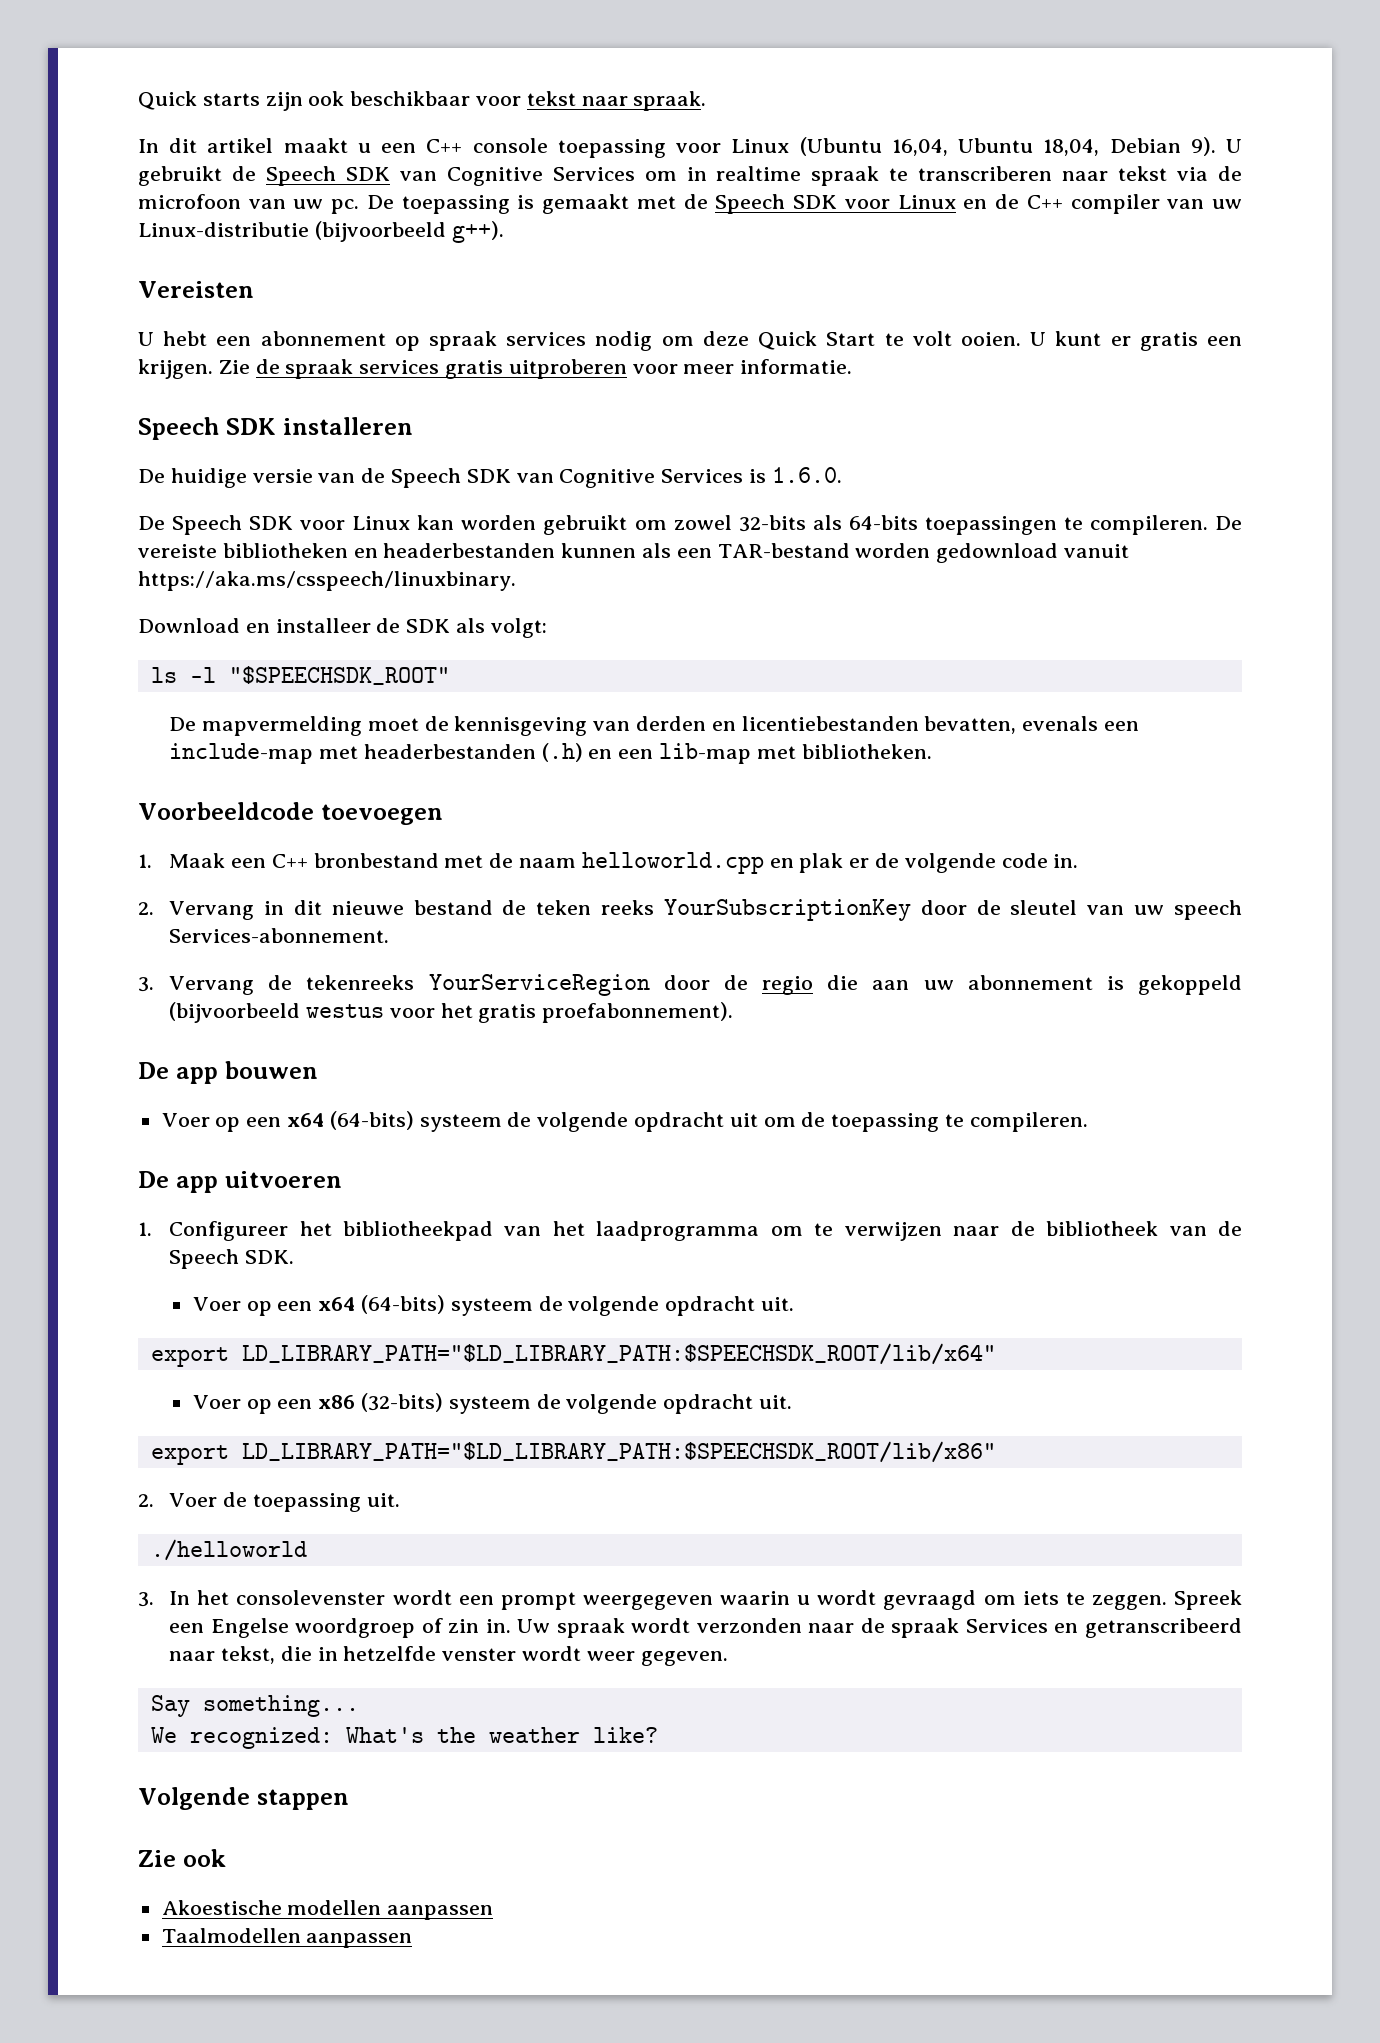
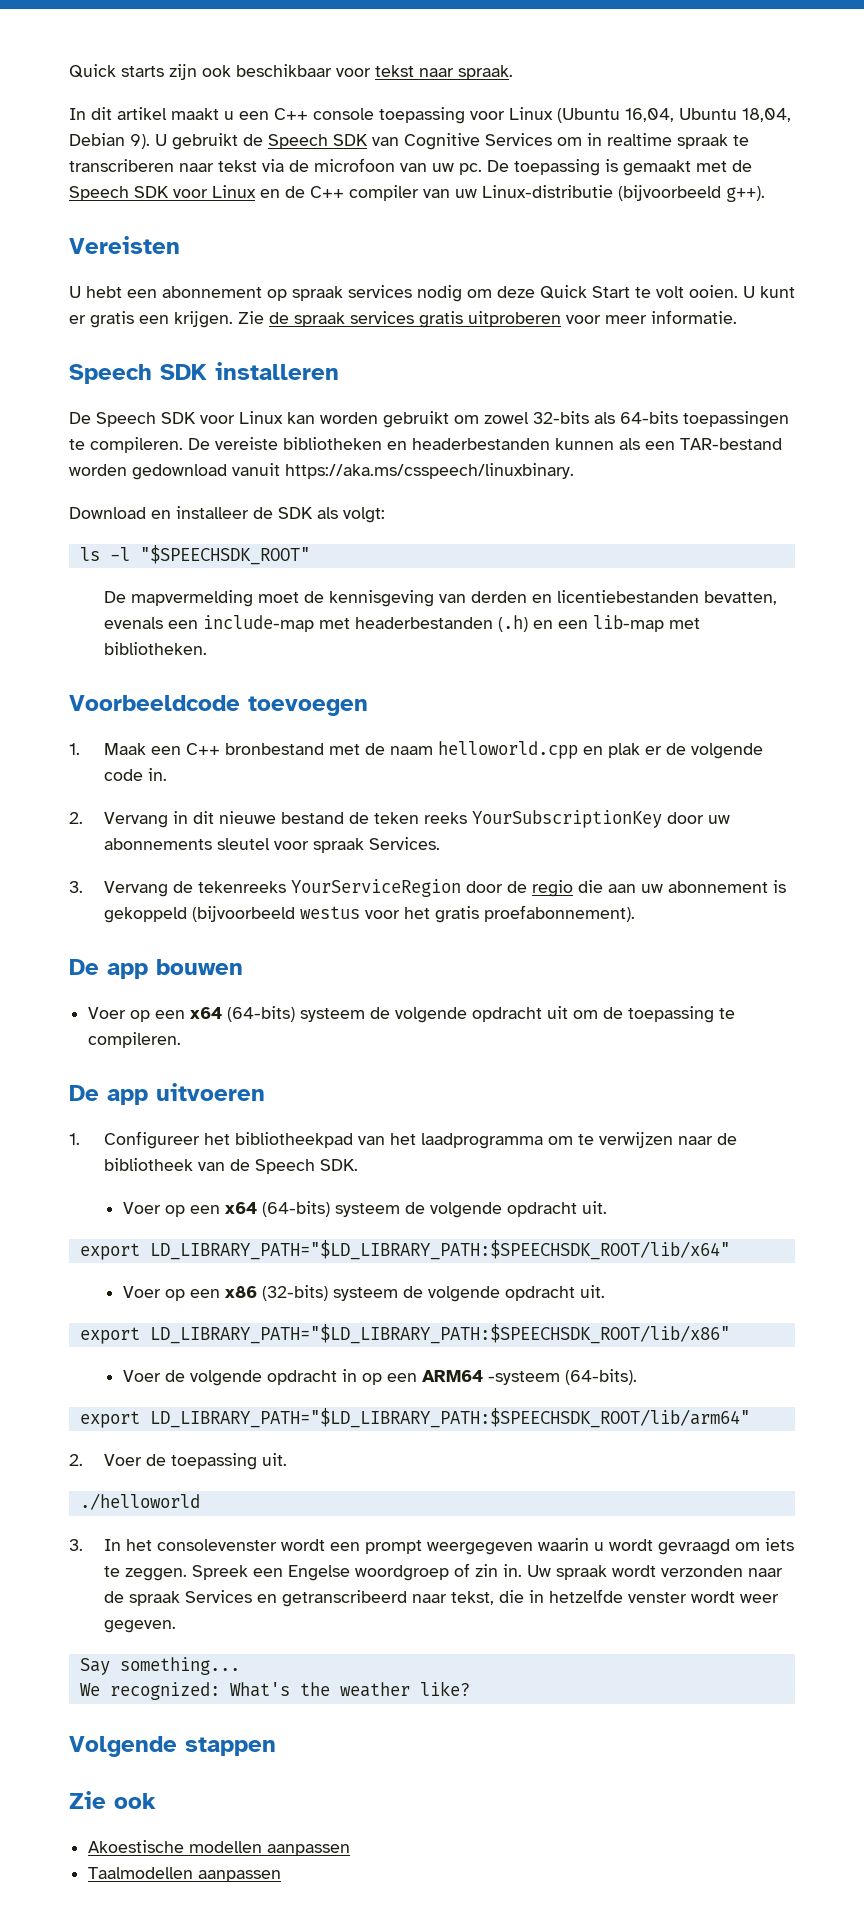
[138,467,842,488] // De huidige versie van de Speech SDK van Cognitive Services is 1.6.0. -> (339, 371) none
[976,900,1242,920] [169,928,390,943] de sleutel van uw speech Services-abonnement. -> [707,815,730,824] [103,837,440,853] uw abonnements sleutel voor spraak Services.
(996, 1452) none -> [122,1369,637,1386] [79,1408,750,1428] // Voer de volgende opdracht in op een ARM64 -systeem (64-bits). // export LD_LIBRARY_PATH="$LD_LIBRARY_PATH:$SPEECHSDK_ROOT/lib/arm64"

